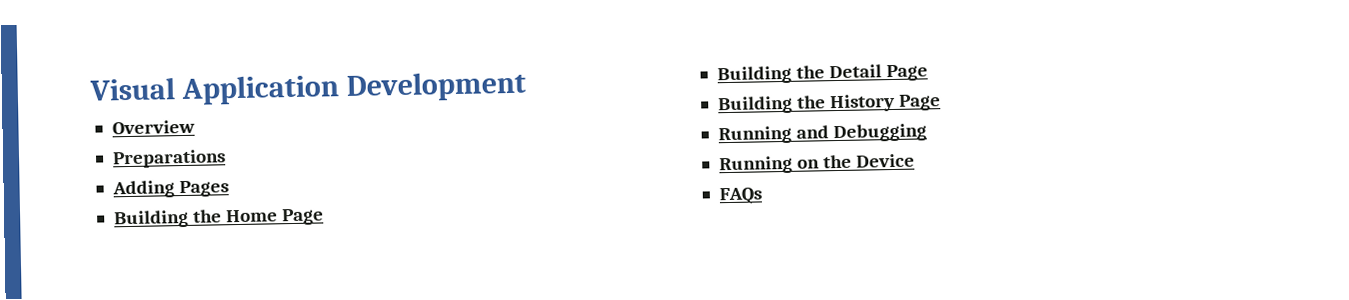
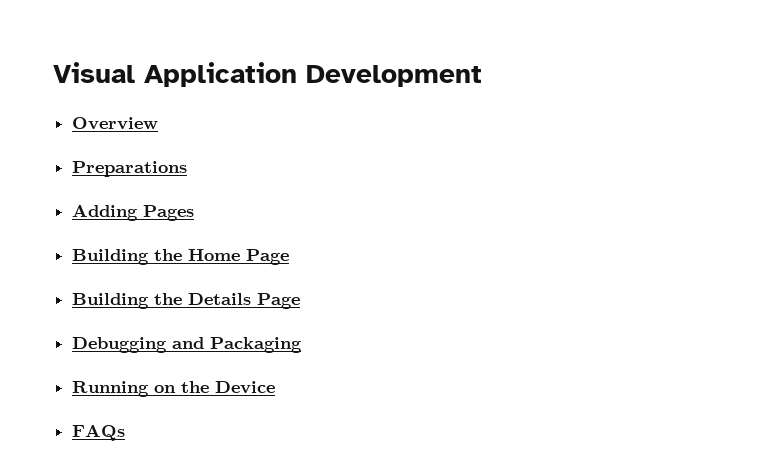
[829,64,929,82] [717,93,942,115] [717,123,928,145] Detail Page // Building the History Page // Running and Debugging -> [188,293,301,309] [72,337,303,353] Details Page // Debugging and Packaging

